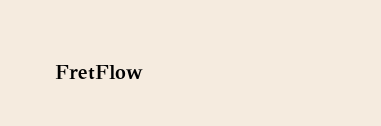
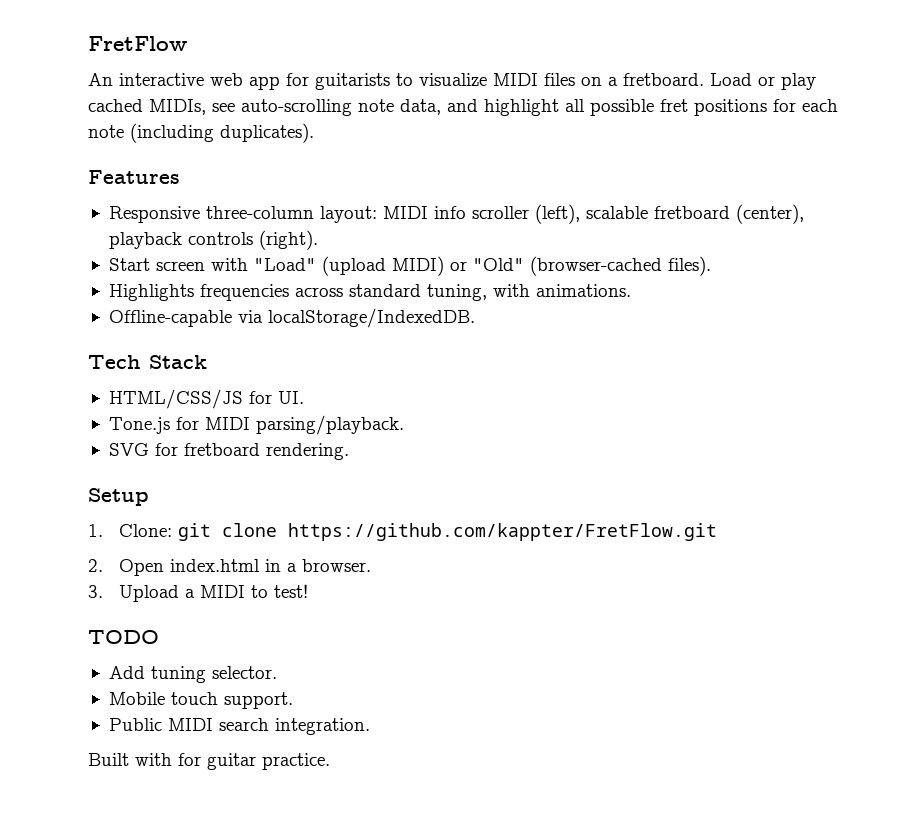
(143, 72) none -> [88,73,816,90] [88,99,838,116] [88,123,314,143] [88,170,180,184] [108,204,804,224] [108,230,318,250] [108,256,711,276] [108,284,631,301] [108,308,475,328] [88,355,207,369] [108,389,304,409] [108,415,404,435] [108,443,349,460] [88,488,149,506] [88,523,718,541] [88,559,372,576] [88,584,309,602] [88,630,159,644] [108,666,277,683] [108,692,293,709] [108,718,370,735] [88,753,330,770] // An interactive web app for guitarists to visualize MIDI files on a fretboard. Load or play cached MIDIs, see auto-scrolling note data, and highlight all possible fret positions for each note (including duplicates). // Features // Responsive three-column layout: MIDI info scroller (left), scalable fretboard (center), playback controls (right). // Start screen with "Load" (upload MIDI) or "Old" (browser-cached files). // Highlights frequencies across standard tuning, with animations. // Offline-capable via localStorage/IndexedDB. // Tech Stack // HTML/CSS/JS for UI. // Tone.js for MIDI parsing/playback. // SVG for fretboard rendering. // Setup // 1. Clone: git clone https://github.com/kappter/FretFlow.git // 2. Open index.html in a browser. // 3. Upload a MIDI to test! // TODO // Add tuning selector. // Mobile touch support. // Public MIDI search integration. // Built with for guitar practice.

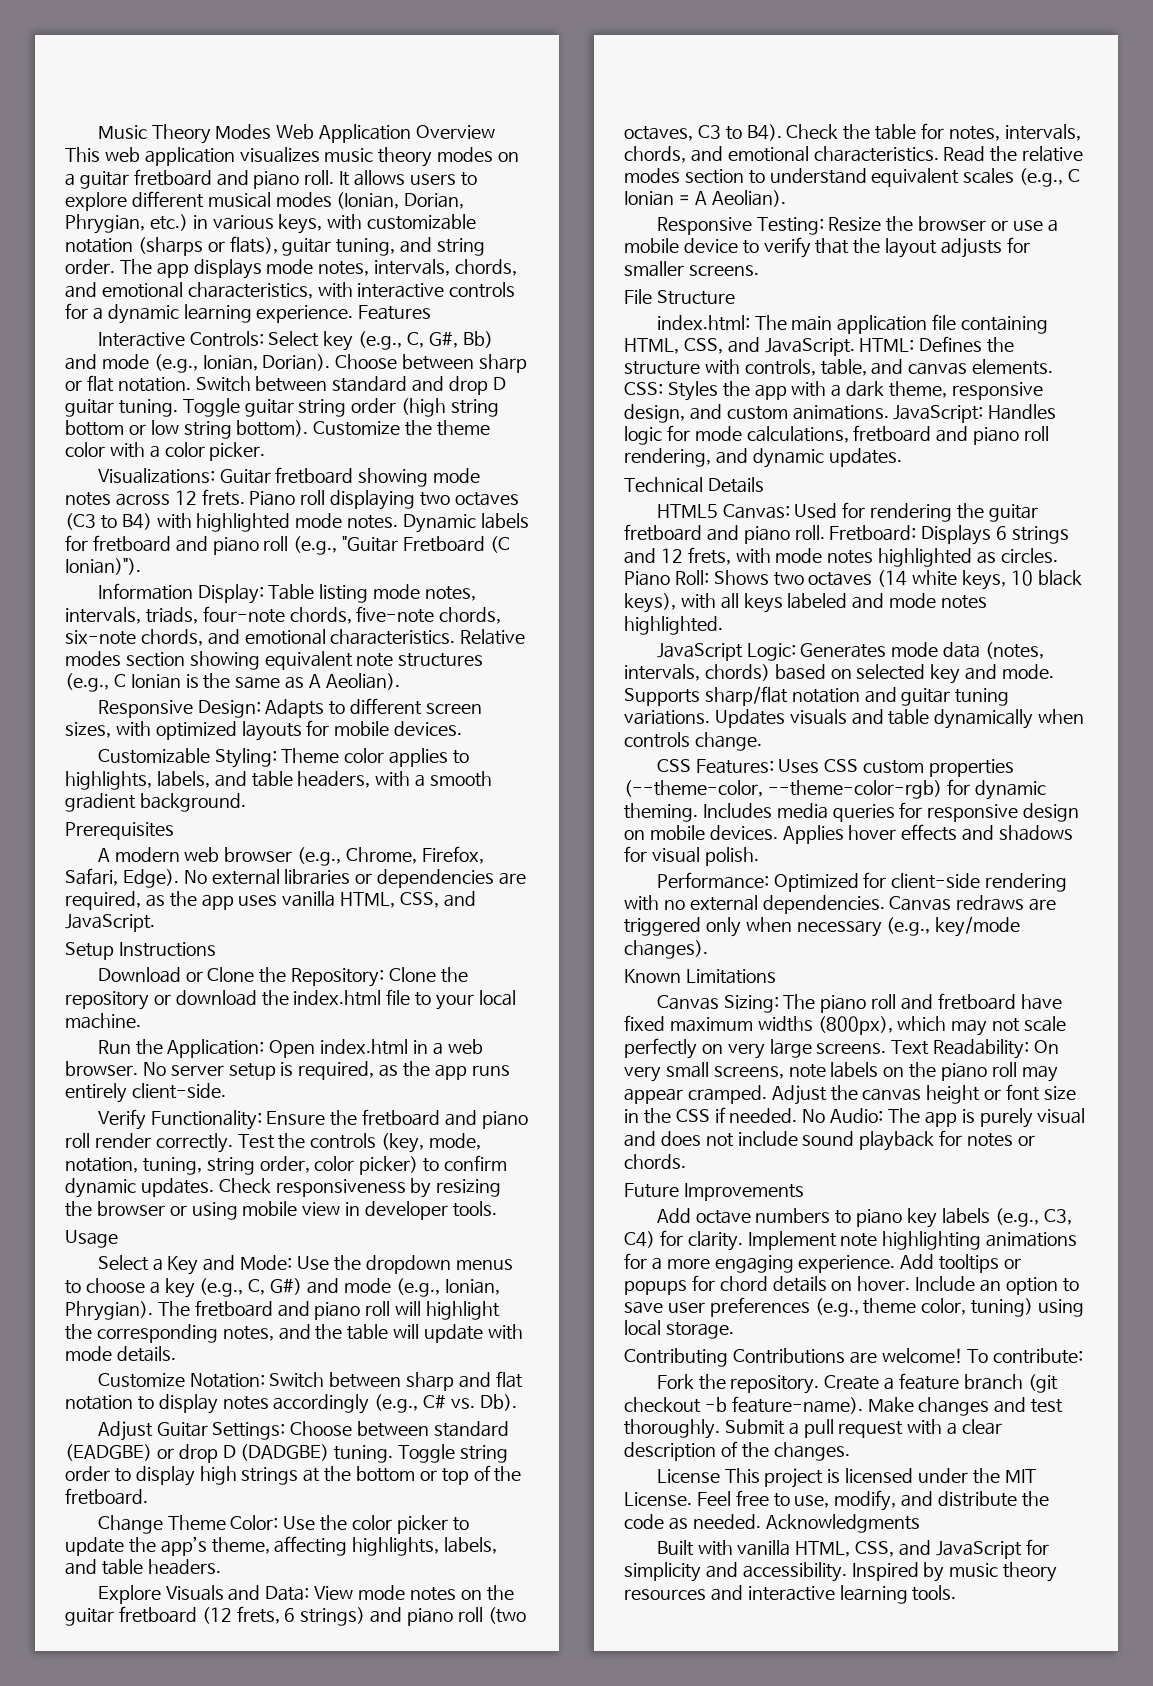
[88,36,187,51] [88,73,816,90] [88,99,838,116] [88,123,314,143] [88,170,180,184] [108,204,804,224] [108,230,318,250] [108,256,711,276] [108,284,631,301] [108,308,475,328] [88,355,207,369] [108,389,304,409] [108,415,404,435] [108,443,349,460] [88,488,149,506] [88,523,718,541] [88,559,103,572] FretFlow // An interactive web app for guitarists to visualize MIDI files on a fretboard. Load or play cached MIDIs, see auto-scrolling note data, and highlight all possible fret positions for each note (including duplicates). // Features // Responsive three-column layout: MIDI info scroller (left), scalable fretboard (center), playback controls (right). // Start screen with "Load" (upload MIDI) or "Old" (browser-cached files). // Highlights frequencies across standard tuning, with animations. // Offline-capable via localStorage/IndexedDB. // Tech Stack // HTML/CSS/JS for UI. // Tone.js for MIDI parsing/playback. // SVG for fretboard rendering. // Setup // 1. Clone: git clone https://github.com/kappter/FretFlow.git // 2. -> [97,124,496,144] [65,147,520,167] [65,169,477,189] [65,191,465,211] [65,214,477,234] [65,236,486,256] [65,259,518,279] [65,282,516,299] [65,303,432,324] [97,331,493,351] [65,354,527,373] [65,375,506,395] [65,398,500,417] [65,420,491,439] [65,442,266,461] [97,467,481,487] [65,489,519,510] [65,513,529,533] [65,535,510,555] [65,558,141,575] [97,583,477,604] [65,606,502,624] [65,629,526,646] [65,651,484,670] [65,673,400,692] [97,698,483,718] [65,720,463,741] [97,748,470,768] [65,771,493,790] [65,793,246,812] [65,822,174,840] [97,846,484,866] [65,868,527,888] [65,891,476,910] [65,914,155,932] [65,942,216,960] [97,967,468,987] [65,989,516,1010] [65,1013,141,1029] [97,1039,265,1058] Music Theory Modes Web Application Overview This web application visualizes music theory modes on a guitar fretboard and piano roll. It allows users to explore different musical modes (Ionian, Dorian, Phrygian, etc.) in various keys, with customizable notation (sharps or flats), guitar tuning, and string order. The app displays mode notes, intervals, chords, and emotional characteristics, with interactive controls for a dynamic learning experience. Features // Interactive Controls: Select key (e.g., C, G#, Bb) and mode (e.g., Ionian, Dorian). Choose between sharp or flat notation. Switch between standard and drop D guitar tuning. Toggle guitar string order (high string bottom or low string bottom). Customize the theme color with a color picker. // Visualizations: Guitar fretboard showing mode notes across 12 frets. Piano roll displaying two octaves (C3 to B4) with highlighted mode notes. Dynamic labels for fretboard and piano roll (e.g., "Guitar Fretboard (C Ionian)"). // Information Display: Table listing mode notes, intervals, triads, four-note chords, five-note chords, six-note chords, and emotional characteristics. Relative modes section showing equivalent note structures (e.g., C Ionian is the same as A Aeolian). // Responsive Design: Adapts to different screen sizes, with optimized layouts for mobile devices. // Customizable Styling: Theme color applies to highlights, labels, and table headers, with a smooth gradient background. // Prerequisites // A modern web browser (e.g., Chrome, Firefox, Safari, Edge). No external libraries or dependencies are required, as the app uses vanilla HTML, CSS, and JavaScript. // Setup Instructions // Download or Clone the Repository: Clone the repository or download the index.html file to your local machine. // Run the Application:
(298, 567) none -> [447,1039,483,1054] web
[88,584,309,602] [88,630,159,644] [108,666,277,683] [108,692,293,709] [108,718,370,735] [88,753,330,770] // 3. Upload a MIDI to test! // TODO // Add tuning selector. // Mobile touch support. // Public MIDI search integration. // Built with for guitar practice. -> [142,1061,510,1080] [65,1083,226,1103] [97,1109,528,1130] [65,1133,482,1153] [65,1155,508,1175] [65,1178,502,1198] [65,1201,497,1220] [65,1230,118,1248] [97,1255,513,1275] [65,1278,500,1298] [65,1300,500,1321] [65,1324,523,1343] [65,1346,176,1362] [97,1371,523,1391] [65,1394,517,1414] [97,1421,510,1441] [65,1444,509,1463] [65,1465,522,1486] [65,1488,148,1505] [97,1515,469,1534] [65,1536,498,1556] [65,1559,221,1575] [97,1585,514,1604] [65,1606,526,1626] [624,123,1081,141] [624,146,1084,163] [624,168,1081,187] [624,190,786,207] [656,216,1058,235] [624,237,1030,258] [624,261,759,277] [624,289,735,305] [656,314,1049,334] [624,336,1015,356] [624,359,1054,376] [624,381,1043,401] [624,404,1057,423] [624,425,1049,445] [624,448,902,468] [624,477,764,493] [656,502,1038,522] [624,524,1069,545] [624,547,1058,567] [624,570,1082,590] [624,593,988,613] [624,616,723,635] [656,642,1045,661] [624,664,1054,684] [624,686,1010,706] [624,709,1085,729] [624,732,762,751] [656,759,1015,777] [624,779,1046,800] [624,802,1080,822] [624,824,1074,844] [624,846,759,866] [656,872,1068,892] [624,895,1057,914] [624,916,1021,937] [624,940,708,959] [624,969,776,984] [656,993,1062,1013] [624,1015,1067,1036] [624,1038,1060,1059] [624,1062,1058,1082] [624,1084,1076,1105] [624,1107,1086,1128] [624,1130,1035,1151] [624,1154,686,1169] [624,1183,804,1201] [656,1208,1072,1228] [624,1230,1078,1251] [624,1253,1022,1273] [624,1275,1079,1295] [624,1297,1085,1317] [624,1320,734,1339] [624,1348,1084,1367] [656,1373,1058,1394] [624,1396,1064,1416] [624,1419,1003,1439] [624,1441,850,1461] [656,1468,1036,1488] [624,1490,1049,1511] [624,1514,920,1533] [656,1539,1049,1559] [624,1562,1058,1582] [624,1585,957,1604] No server setup is required, as the app runs entirely client-side. // Verify Functionality: Ensure the fretboard and piano roll render correctly. Test the controls (key, mode, notation, tuning, string order, color picker) to confirm dynamic updates. Check responsiveness by resizing the browser or using mobile view in developer tools. // Usage // Select a Key and Mode: Use the dropdown menus to choose a key (e.g., C, G#) and mode (e.g., Ionian, Phrygian). The fretboard and piano roll will highlight the corresponding notes, and the table will update with mode details. // Customize Notation: Switch between sharp and flat notation to display notes accordingly (e.g., C# vs. Db). // Adjust Guitar Settings: Choose between standard (EADGBE) or drop D (DADGBE) tuning. Toggle string order to display high strings at the bottom or top of the fretboard. // Change Theme Color: Use the color picker to update the app’s theme, affecting highlights, labels, and table headers. // Explore Visuals and Data: View mode notes on the guitar fretboard (12 frets, 6 strings) and piano roll (two octaves, C3 to B4). Check the table for notes, intervals, chords, and emotional characteristics. Read the relative modes section to understand equivalent scales (e.g., C Ionian = A Aeolian). // Responsive Testing: Resize the browser or use a mobile device to verify that the layout adjusts for smaller screens. // File Structure // index.html: The main application file containing HTML, CSS, and JavaScript. HTML: Defines the structure with controls, table, and canvas elements. CSS: Styles the app with a dark theme, responsive design, and custom animations. JavaScript: Handles logic for mode calculations, fretboard and piano roll rendering, and dynamic updates. // Technical Details // HTML5 Canvas: Used for rendering the guitar fretboard and piano roll. Fretboard: Displays 6 strings and 12 frets, with mode notes highlighted as circles. Piano Roll: Shows two octaves (14 white keys, 10 black keys), with all keys labeled and mode notes highlighted. // JavaScript Logic: Generates mode data (notes, intervals, chords) based on selected key and mode. Supports sharp/flat notation and guitar tuning variations. Updates visuals and table dynamically when controls change. // CSS Features: Uses CSS custom properties (--theme-color, --theme-color-rgb) for dynamic theming. Includes media queries for responsive design on mobile devices. Applies hover effects and shadows for visual polish. // Performance: Optimized for client-side rendering with no external dependencies. Canvas redraws are triggered only when necessary (e.g., key/mode changes). // Known Limitations // Canvas Sizing: The piano roll and fretboard have fixed maximum widths (800px), which may not scale perfectly on very large screens. Text Readability: On very small screens, note labels on the piano roll may appear cramped. Adjust the canvas height or font size in the CSS if needed. No Audio: The app is purely visual and does not include sound playback for notes or chords. // Future Improvements // Add octave numbers to piano key labels (e.g., C3, C4) for clarity. Implement note highlighting animations for a more engaging experience. Add tooltips or popups for chord details on hover. Include an option to save user preferences (e.g., theme color, tuning) using local storage. // Contributing Contributions are welcome! To contribute: // Fork the repository. Create a feature branch (git checkout -b feature-name). Make changes and test thoroughly. Submit a pull request with a clear description of the changes. // License This project is licensed under the MIT License. Feel free to use, modify, and distribute the code as needed. Acknowledgments // Built with vanilla HTML, CSS, and JavaScript for simplicity and accessibility. Inspired by music theory resources and interactive learning tools.

